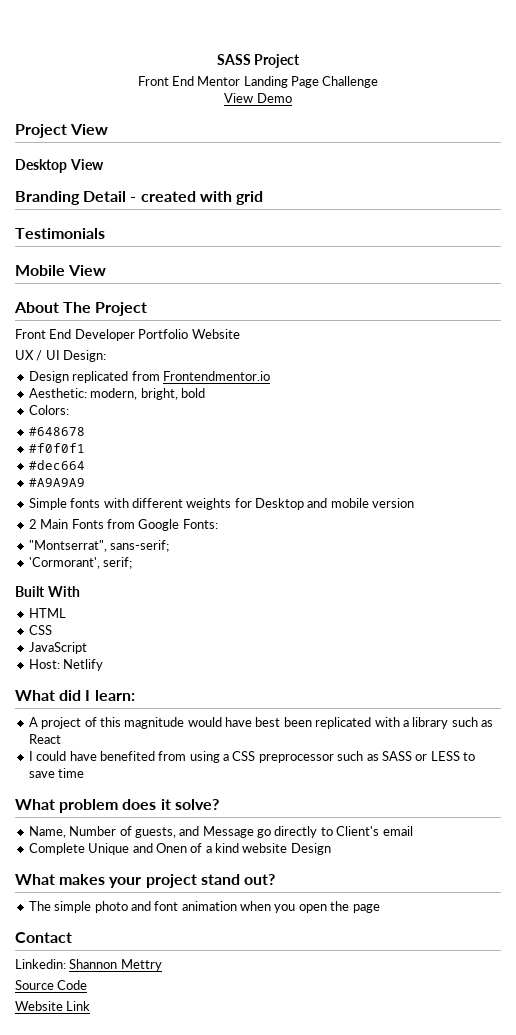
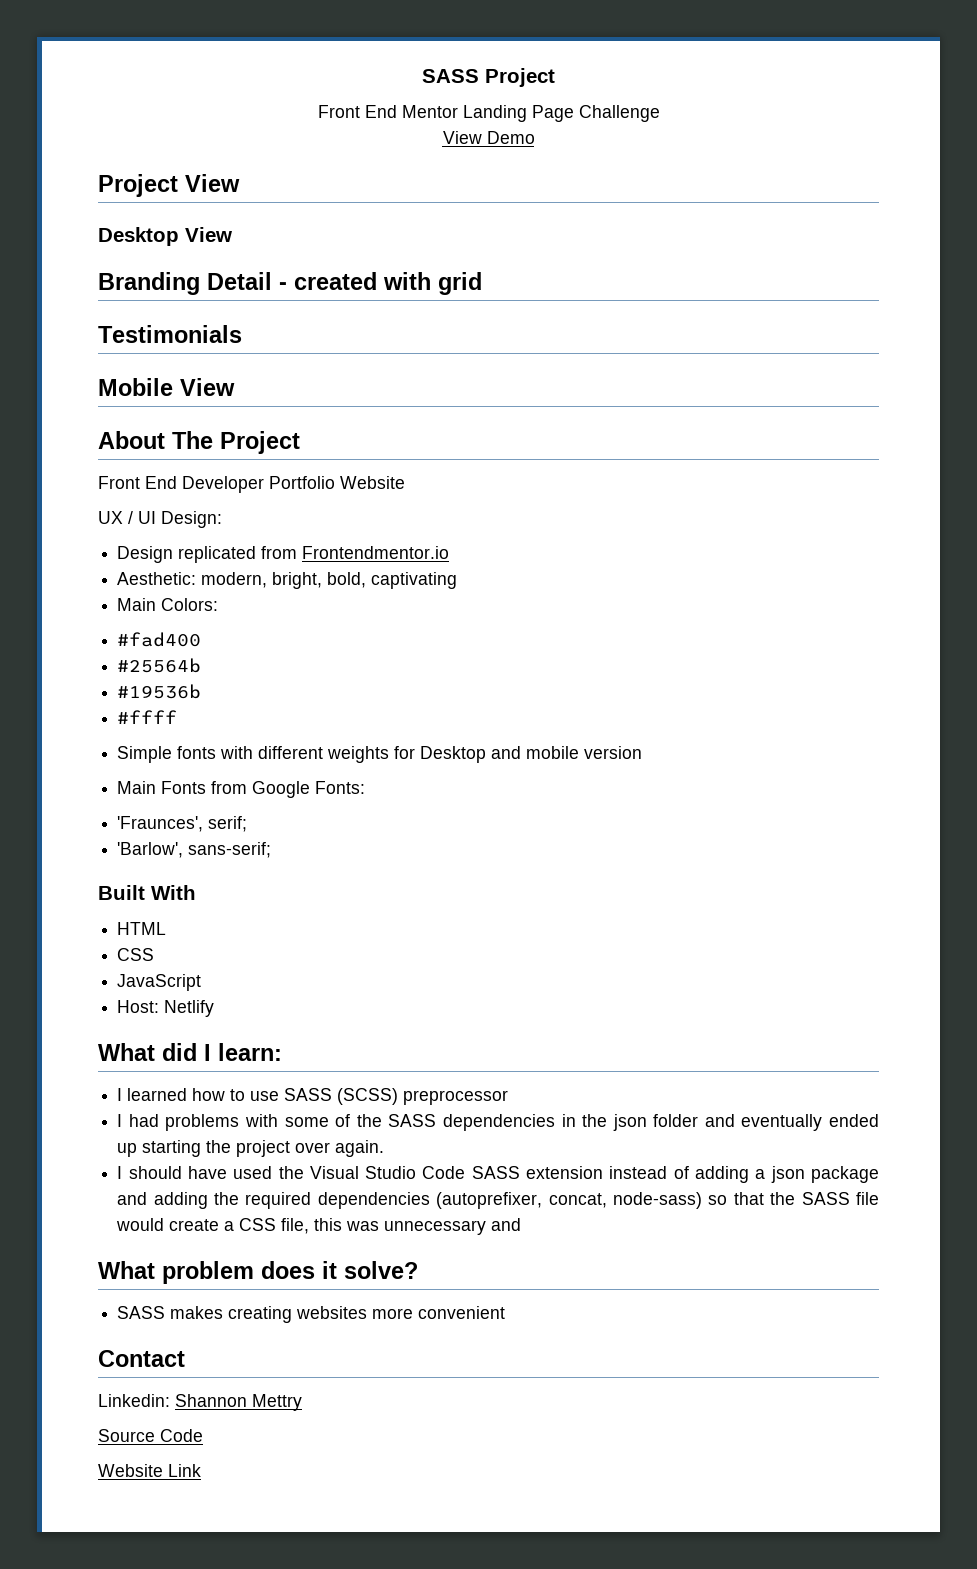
[180,388,205,398] [28,405,69,415] [28,427,85,436] [28,443,85,453] [28,460,85,470] [28,478,85,487] bold // Colors: // #648678 // #f0f0f1 // #dec664 // #A9A9A9 -> [327,572,458,589] [117,598,219,611] [117,632,202,647] [117,658,202,673] [117,684,202,699] [117,710,178,724] bold, captivating // Main Colors: // #fad400 // #25564b // #19536b // #ffff
[28,519,37,529] 2 -> (643, 752) none
[28,540,107,552] "Montserrat", -> [117,816,248,832] [117,842,184,858] 'Fraunces', serif; // 'Barlow',
[28,557,133,569] // 'Cormorant', serif; -> (272, 850) none
[28,717,493,729] [28,734,61,744] [28,751,475,763] [28,768,85,778] A project of this magnitude would have best been replicated with a library such as React // I could have benefited from using a CSS preprocessor such as SASS or LESS to save time -> [117,1088,509,1105] [117,1114,880,1131] [117,1140,385,1157] [117,1166,880,1183] [117,1192,880,1209] [116,1218,522,1235] I learned how to use SASS (SCSS) preprocessor // I had problems with some of the SASS dependencies in the json folder and eventually ended up starting the project over again. // I should have used the Visual Studio Code SASS extension instead of adding a json package and adding the required dependencies (autoprefixer, concat, node-sass) so that the SASS file would create a CSS file, this was unnecessary and
[28,826,413,838] [28,843,331,855] [15,874,275,888] [28,901,380,913] Name, Number of guests, and Message go directly to Client's email // Complete Unique and Onen of a kind website Design // What makes your project stand out? // The simple photo and font animation when you open the page -> [117,1306,506,1323] SASS makes creating websites more convenient

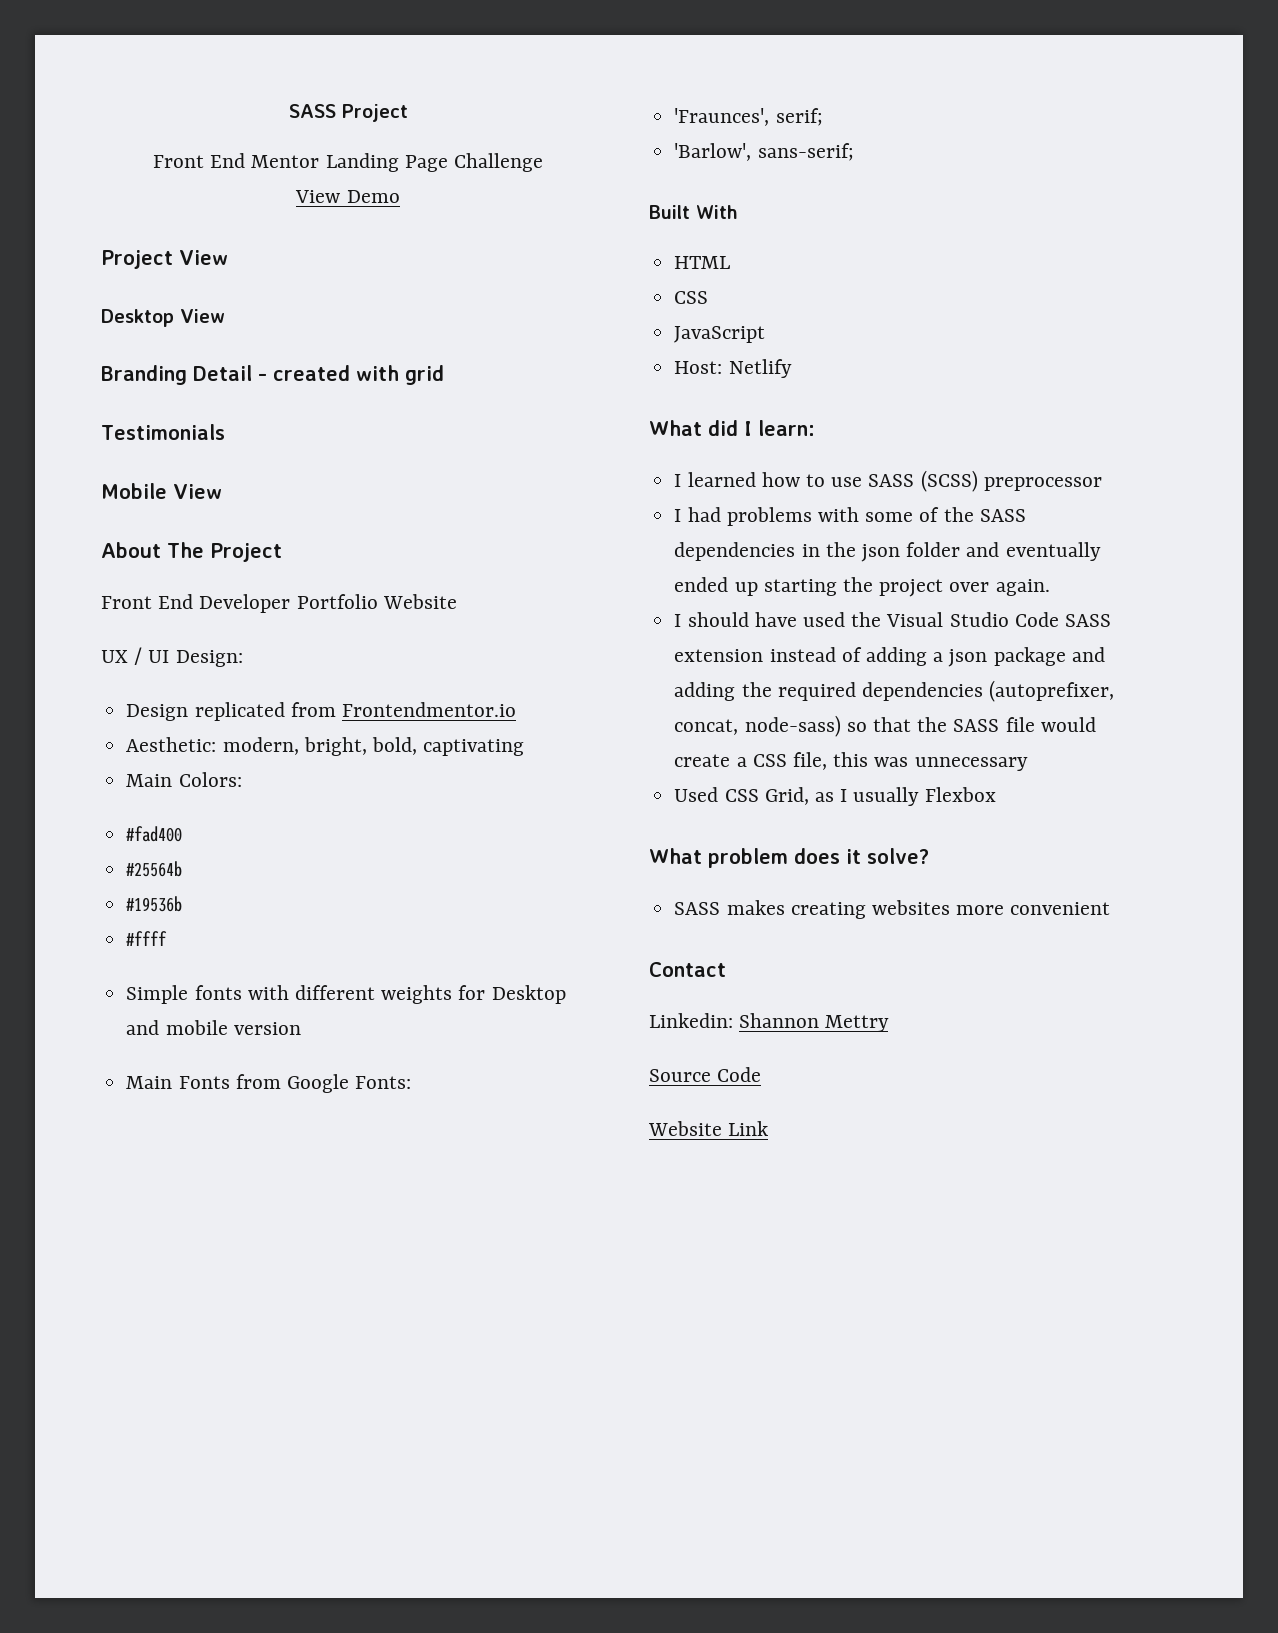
[491,1218,522,1231] and -> [674,787,996,806] // Used CSS Grid, as I usually Flexbox

